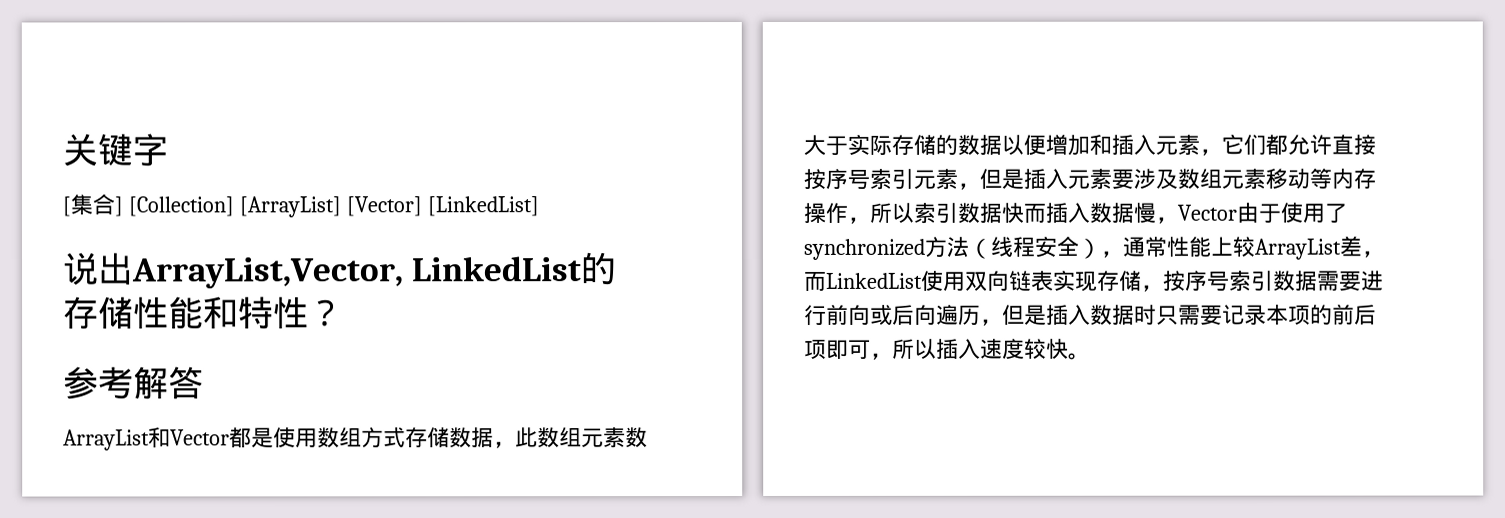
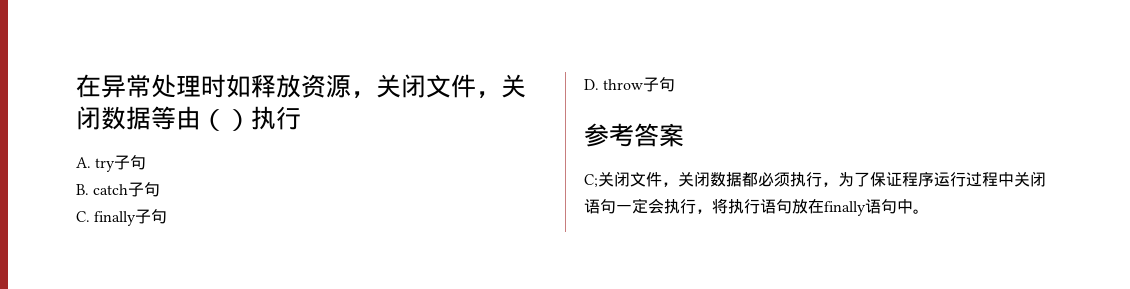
[62,133,168,167] [62,193,539,218] [62,252,618,289] [63,296,344,330] 关键字 // [集合] [Collection] [ArrayList] [Vector] [LinkedList] // 说出ArrayList,Vector, LinkedList的存储性能和特性？ -> [76,74,526,99] [76,106,301,131] [76,155,147,172] [76,182,161,197] [76,209,168,226] [584,77,676,92] 在异常处理时如释放资源，关闭文件，关闭数据等由（）执行 // A. try子句 // B. catch子句 // C. finally子句 // D. throw子句
[133,366,169,400] 解 -> (634, 135) none
[63,427,648,451] [803,134,1376,156] [803,168,1376,190] [803,202,1347,224] [803,235,1384,260] [804,270,1384,292] [804,303,1377,326] [804,338,1069,360] // ArrayList和Vector都是使用数组方式存储数据，此数组元素数大于实际存储的数据以便增加和插入元素，它们都允许直接按序号索引元素，但是插入元素要涉及数组元素移动等内存操作，所以索引数据快而插入数据慢，Vector由于使用了synchronized方法（线程安全），通常性能上较ArrayList差，而LinkedList使用双向链表实现存储，按序号索引数据需要进行前向或后向遍历，但是插入数据时只需要记录本项的前后项即可，所以插入速度较快 -> [659,123,684,147] [584,171,1046,187] [584,198,913,216] 案 // C;关闭文件，关闭数据都必须执行，为了保证程序运行过程中关闭语句一定会执行，将执行语句放在finally语句中

